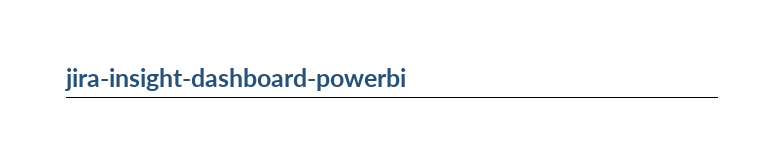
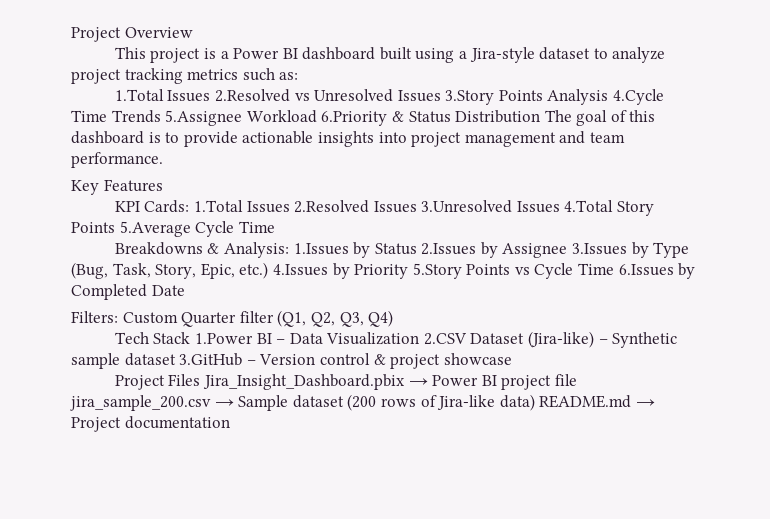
[65,68,406,91] jira-insight-dashboard-powerbi -> [71,27,193,42] [114,47,666,63] [71,68,299,84] [114,89,665,105] [71,110,656,126] [71,131,625,147] [71,152,163,168] [71,179,163,195] [114,200,655,216] [71,221,275,237] [114,242,690,258] [71,262,696,279] [71,284,185,300] [71,310,394,327] [114,331,678,348] [71,353,512,369] [114,374,577,390] [70,394,655,411] [71,416,230,432] Project Overview // This project is a Power BI dashboard built using a Jira-style dataset to analyze project tracking metrics such as: // 1.Total Issues 2.Resolved vs Unresolved Issues 3.Story Points Analysis 4.Cycle Time Trends 5.Assignee Workload 6.Priority & Status Distribution The goal of this dashboard is to provide actionable insights into project management and team performance. // Key Features // KPI Cards: 1.Total Issues 2.Resolved Issues 3.Unresolved Issues 4.Total Story Points 5.Average Cycle Time // Breakdowns & Analysis: 1.Issues by Status 2.Issues by Assignee 3.Issues by Type (Bug, Task, Story, Epic, etc.) 4.Issues by Priority 5.Story Points vs Cycle Time 6.Issues by Completed Date // Filters: Custom Quarter filter (Q1, Q2, Q3, Q4) // Tech Stack 1.Power BI – Data Visualization 2.CSV Dataset (Jira-like) – Synthetic sample dataset 3.GitHub – Version control & project showcase // Project Files Jira_Insight_Dashboard.pbix → Power BI project file jira_sample_200.csv → Sample dataset (200 rows of Jira-like data) README.md → Project documentation

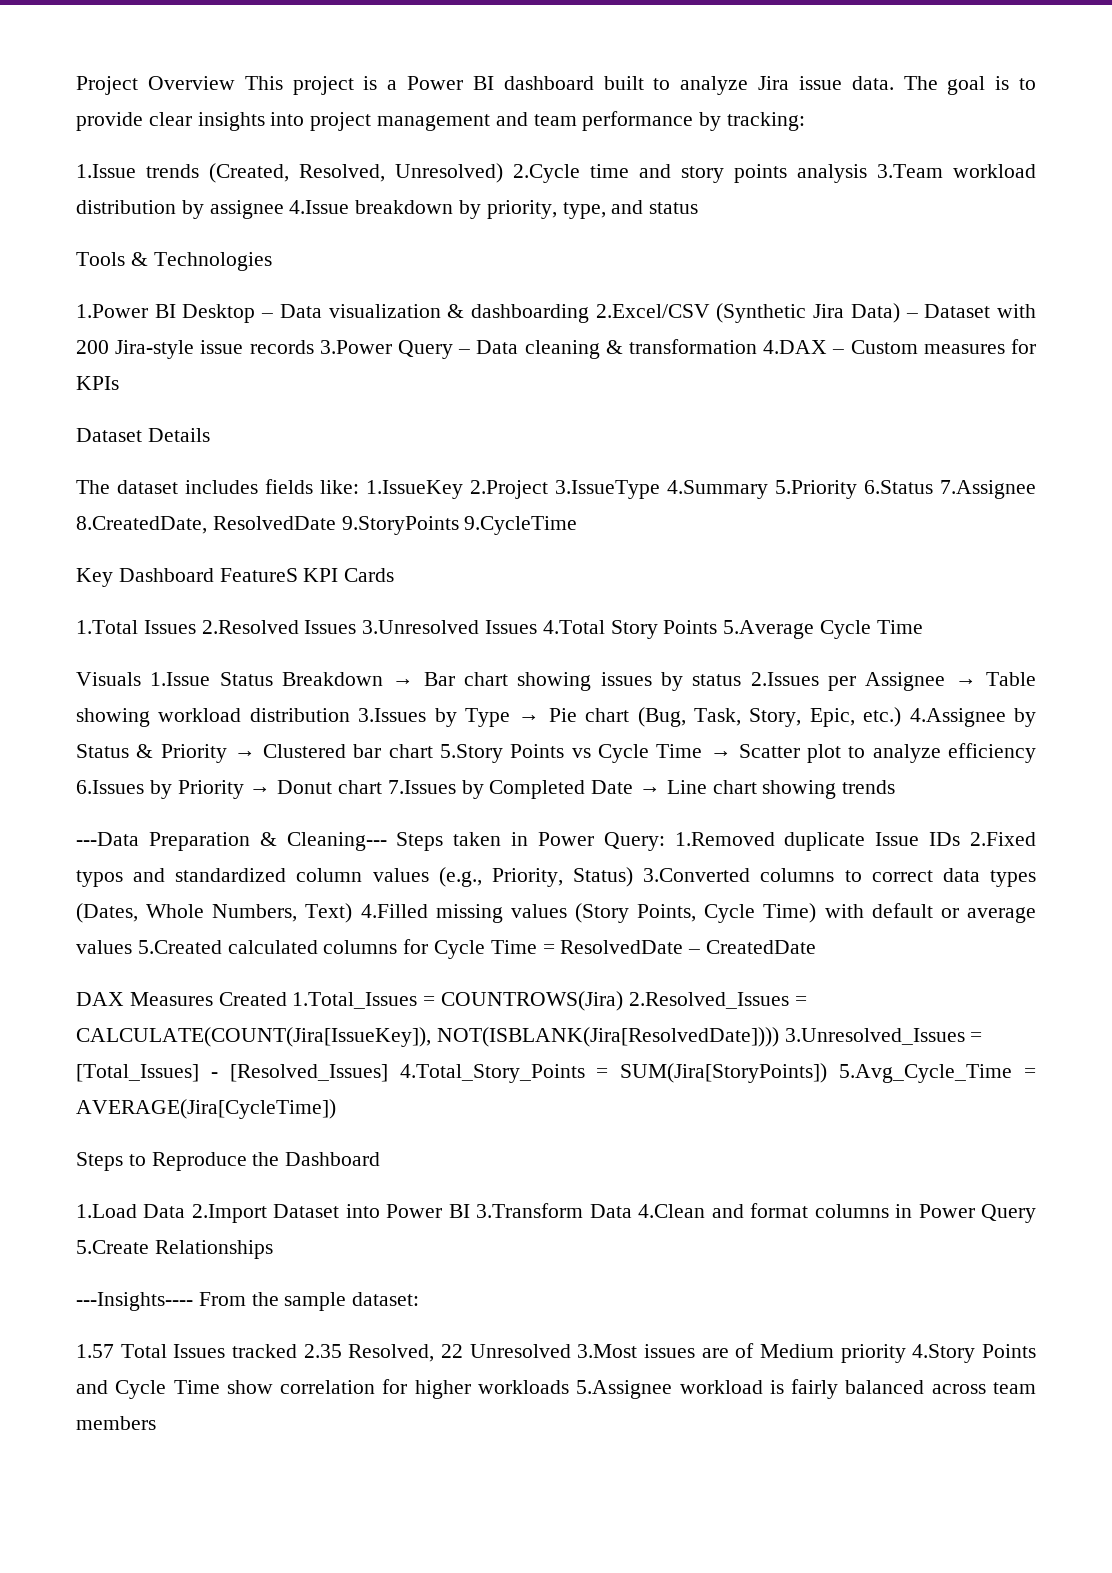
(193, 32) // -> (235, 83) none
[415,47,666,63] [71,68,299,84] [114,89,665,105] [71,110,656,126] [71,131,144,144] using a Jira-style dataset to analyze project tracking metrics such as: // 1.Total Issues 2.Resolved vs Unresolved Issues 3.Story Points Analysis 4.Cycle Time Trends 5.Assignee Workload 6.Priority & Status Distribution The goal of this dashboard -> [653,76,986,95] to analyze Jira issue data. The goal
[242,131,314,144] actionable -> [148,112,192,126] clear
[71,152,163,168] [71,179,163,195] [114,200,190,213] performance. // Key Features // KPI Cards: -> [582,111,806,131] [76,163,1036,183] [76,200,699,219] [76,252,272,271] [76,303,1036,323] [76,339,1037,359] [76,376,119,390] [76,428,210,442] [76,479,1036,499] [76,516,578,535] [76,568,395,587] performance by tracking: // 1.Issue trends (Created, Resolved, Unresolved) 2.Cycle time and story points analysis 3.Team workload distribution by assignee 4.Issue breakdown by priority, type, and status // Tools & Technologies // 1.Power BI Desktop – Data visualization & dashboarding 2.Excel/CSV (Synthetic Jira Data) – Dataset with 200 Jira-style issue records 3.Power Query – Data cleaning & transformation 4.DAX – Custom measures for KPIs // Dataset Details // The dataset includes fields like: 1.IssueKey 2.Project 3.IssueType 4.Summary 5.Priority 6.Status 7.Assignee 8.CreatedDate, ResolvedDate 9.StoryPoints 9.CycleTime // Key Dashboard FeatureS KPI Cards //
[114,242,690,258] Breakdowns & Analysis: 1.Issues by Status 2.Issues by Assignee 3.Issues by Type -> [76,672,1037,691] [76,708,630,727] Visuals 1.Issue Status Breakdown → Bar chart showing issues by status 2.Issues per Assignee → Table showing workload distribution 3.Issues by Type → Pie chart
[272,263,409,279] 4.Issues by Priority -> [909,708,1036,727] [76,744,433,763] 4.Assignee by Status & Priority → Clustered bar chart
[618,263,696,279] [71,284,185,300] [71,310,394,327] [114,331,678,348] [71,353,512,369] [114,374,577,390] [70,394,655,411] [71,416,230,432] 6.Issues by Completed Date // Filters: Custom Quarter filter (Q1, Q2, Q3, Q4) // Tech Stack 1.Power BI – Data Visualization 2.CSV Dataset (Jira-like) – Synthetic sample dataset 3.GitHub – Version control & project showcase // Project Files Jira_Insight_Dashboard.pbix → Power BI project file jira_sample_200.csv → Sample dataset (200 rows of Jira-like data) README.md → Project documentation -> [709,743,1036,763] [76,780,896,799] [76,832,1036,851] [76,867,1036,887] [76,903,1036,923] [76,939,817,959] [76,991,807,1011] [76,1027,983,1047] [76,1063,1036,1083] [76,1099,336,1119] [76,1152,381,1171] [76,1203,1036,1223] [76,1240,273,1259] [76,1292,420,1311] [76,1343,1036,1363] [76,1379,1037,1399] [76,1416,156,1430] → Scatter plot to analyze efficiency 6.Issues by Priority → Donut chart 7.Issues by Completed Date → Line chart showing trends // ---Data Preparation & Cleaning--- Steps taken in Power Query: 1.Removed duplicate Issue IDs 2.Fixed typos and standardized column values (e.g., Priority, Status) 3.Converted columns to correct data types (Dates, Whole Numbers, Text) 4.Filled missing values (Story Points, Cycle Time) with default or average values 5.Created calculated columns for Cycle Time = ResolvedDate – CreatedDate // DAX Measures Created 1.Total_Issues = COUNTROWS(Jira) 2.Resolved_Issues = CALCULATE(COUNT(Jira[IssueKey]), NOT(ISBLANK(Jira[ResolvedDate]))) 3.Unresolved_Issues = [Total_Issues] - [Resolved_Issues] 4.Total_Story_Points = SUM(Jira[StoryPoints]) 5.Avg_Cycle_Time = AVERAGE(Jira[CycleTime]) // Steps to Reproduce the Dashboard // 1.Load Data 2.Import Dataset into Power BI 3.Transform Data 4.Clean and format columns in Power Query 5.Create Relationships // ---Insights---- From the sample dataset: // 1.57 Total Issues tracked 2.35 Resolved, 22 Unresolved 3.Most issues are of Medium priority 4.Story Points and Cycle Time show correlation for higher workloads 5.Assignee workload is fairly balanced across team members

